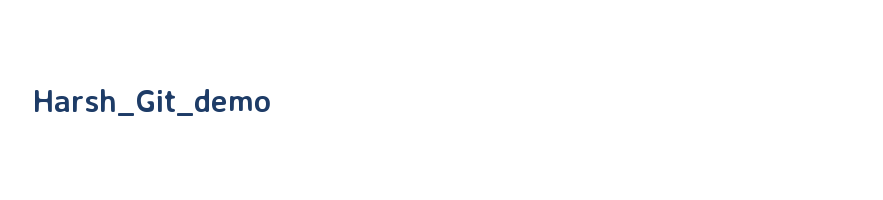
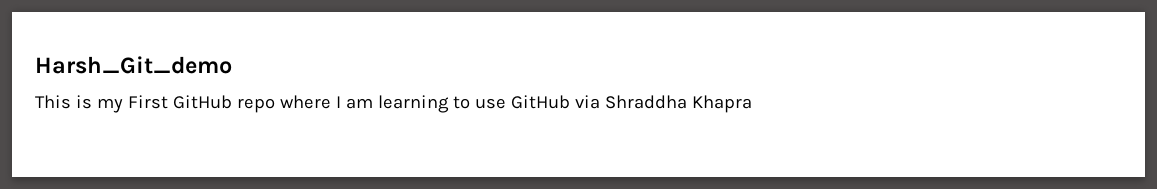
(271, 102) none -> [35,95,752,113] // This is my First GitHub repo where I am learning to use GitHub via Shraddha Khapra

